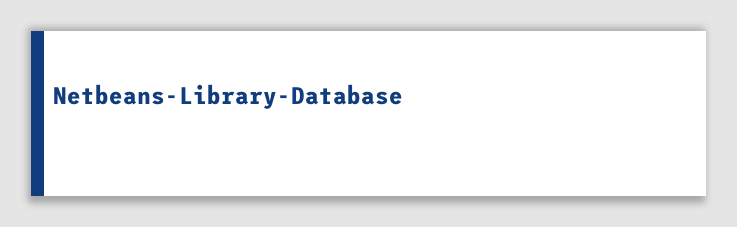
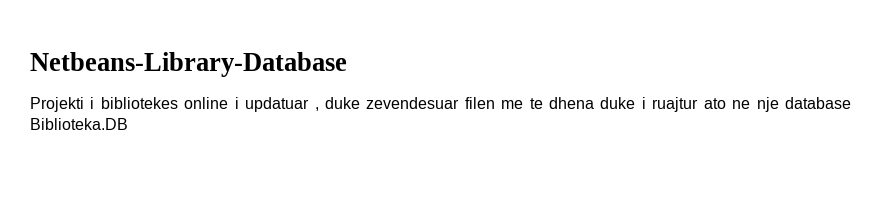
(403, 96) none -> [30,97,852,112] [30,118,128,130] // Projekti i bibliotekes online i updatuar , duke zevendesuar filen me te dhena duke i ruajtur ato ne nje database Biblioteka.DB

